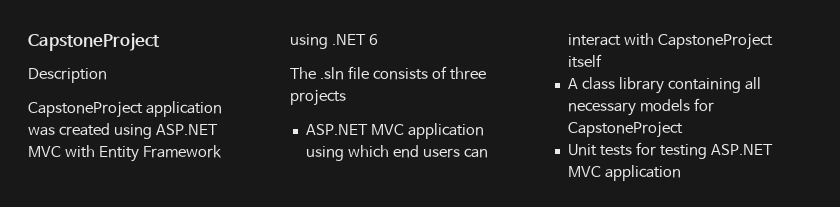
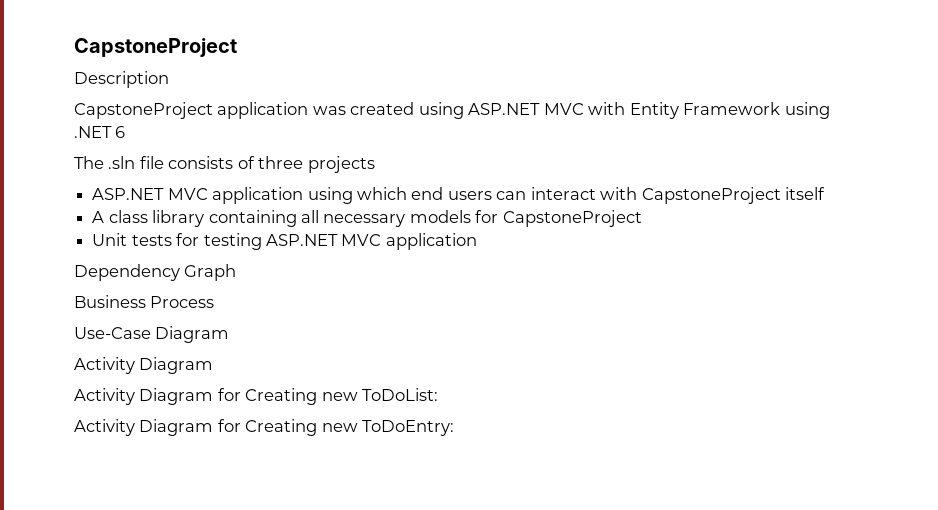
(681, 173) none -> [74,264,237,281] [74,295,215,308] [74,326,230,343] [74,357,214,374] [74,388,439,405] [74,419,455,436] // Dependency Graph // Business Process // Use-Case Diagram // Activity Diagram // Activity Diagram for Creating new ToDoList: // Activity Diagram for Creating new ToDoEntry:

